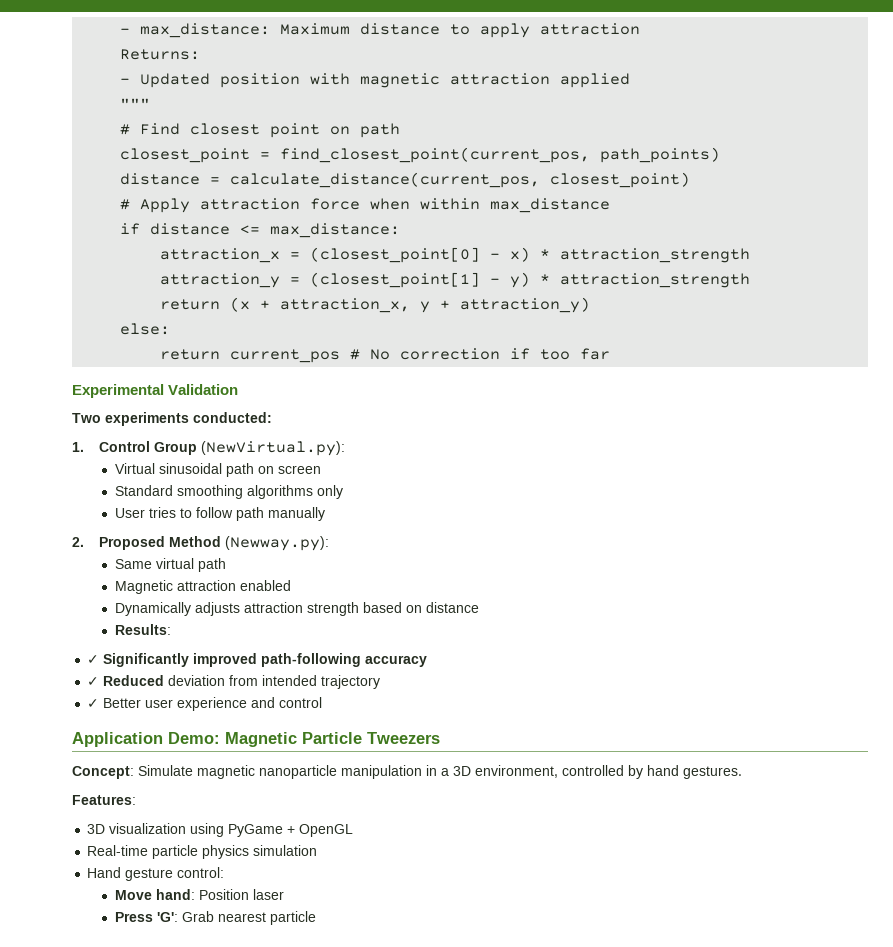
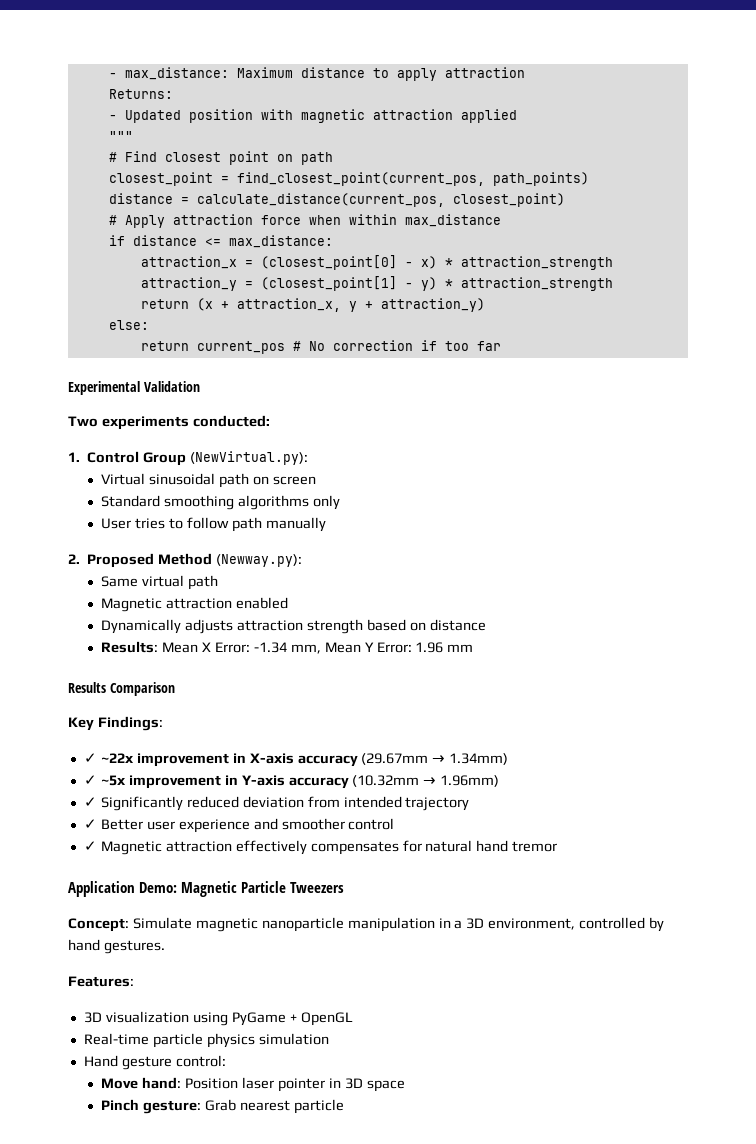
[87,653,428,667] [87,675,165,686] // ✓ Significantly improved path-following accuracy // ✓ Reduced -> [162,642,474,654] [68,682,175,696] [68,716,163,731] [83,753,509,767] [83,775,500,789] [83,796,239,811] Mean X Error: -1.34 mm, Mean Y Error: 1.96 mm // Results Comparison // Key Findings: // ✓ ~22x improvement in X-axis accuracy (29.67mm → 1.34mm) // ✓ ~5x improvement in Y-axis accuracy (10.32mm → 1.96mm) // ✓ Significantly reduced
(276, 702) none -> [281,818,345,830] smoother
(323, 702) none -> [83,840,558,855] // ✓ Magnetic attraction effectively compensates for natural hand tremor
[114,912,178,922] // Press 'G': -> [277,1078,405,1092] [101,1099,202,1114] pointer in 3D space // Pinch gesture:

